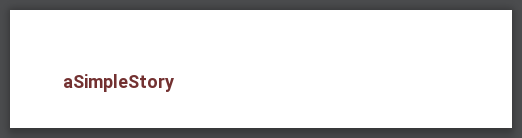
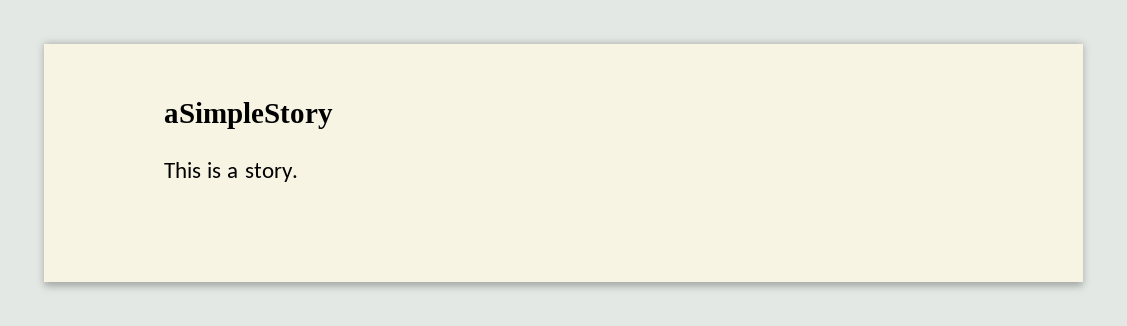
(174, 83) none -> [164,162,298,182] // This is a story.

